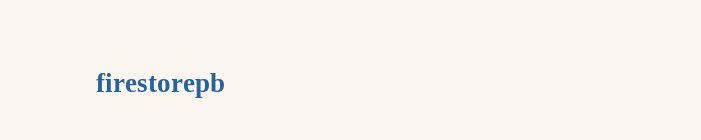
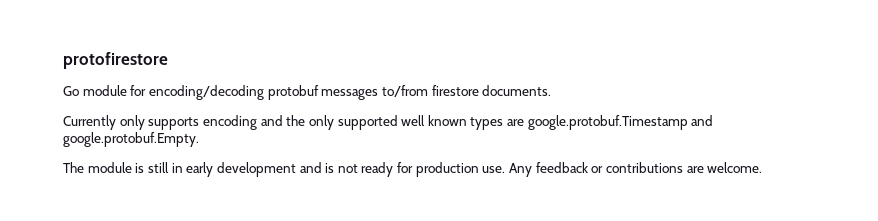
[96,73,225,98] firestorepb -> [63,52,168,69] [63,85,552,100] [63,115,714,130] [63,132,199,147] [63,162,763,177] protofirestore // Go module for encoding/decoding protobuf messages to/from firestore documents. // Currently only supports encoding and the only supported well known types are google.protobuf.Timestamp and google.protobuf.Empty. // The module is still in early development and is not ready for production use. Any feedback or contributions are welcome.

